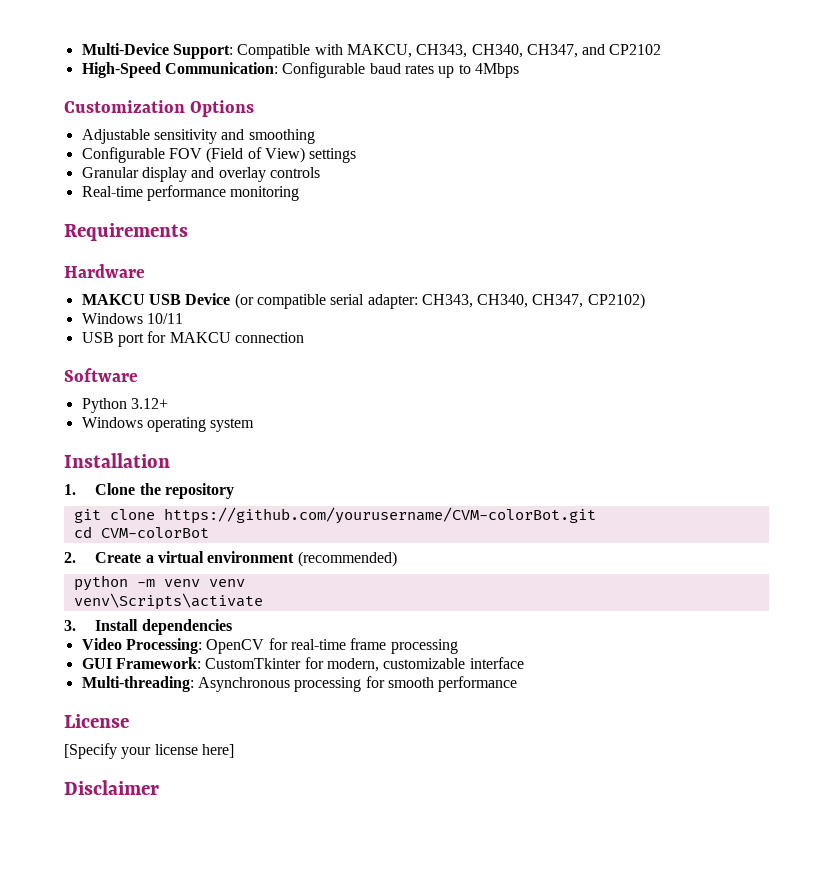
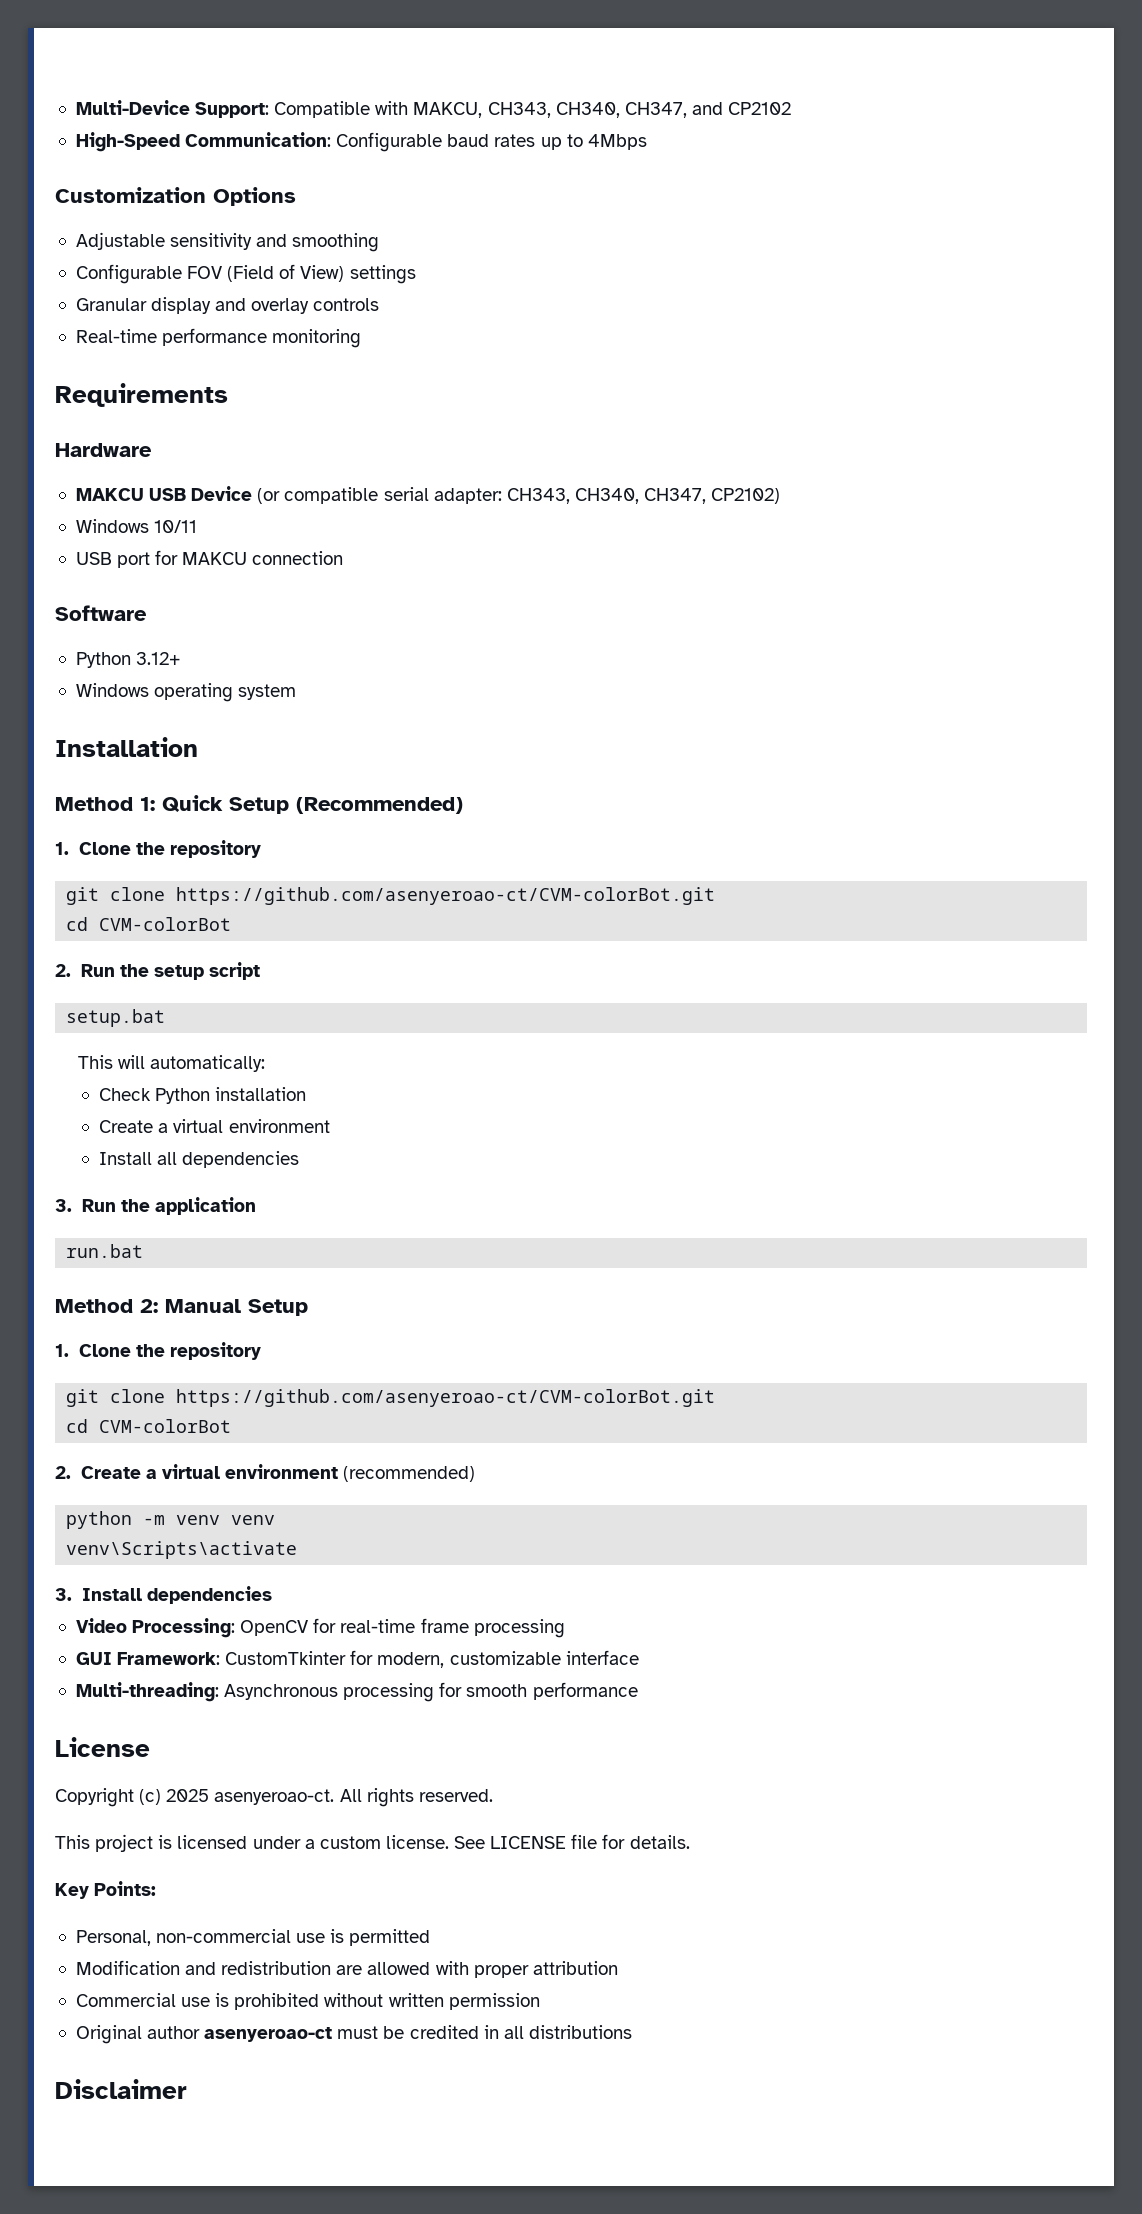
[64,483,234,499] [73,507,596,524] // 1. Clone the repository // git clone https://github.com/yourusername/CVM-colorBot.git -> [55,795,463,814] [55,840,261,858] [66,887,716,905] [66,917,232,931] [55,962,260,980] [66,1009,166,1027] [78,1055,266,1072] [99,1087,307,1104] [99,1119,330,1133] [99,1151,300,1168] [55,1197,256,1215] [66,1244,144,1258] [55,1299,308,1316] [55,1342,261,1360] [66,1389,716,1407] // Method 1: Quick Setup (Recommended) // 1. Clone the repository // git clone https://github.com/asenyeroao-ct/CVM-colorBot.git // cd CVM-colorBot // 2. Run the setup script // setup.bat // This will automatically: // Check Python installation // Create a virtual environment // Install all dependencies // 3. Run the application // run.bat // Method 2: Manual Setup // 1. Clone the repository // git clone https://github.com/asenyeroao-ct/CVM-colorBot.git
[64,743,234,759] [Specify your license here] -> [55,1788,493,1807] [55,1834,690,1852] [55,1881,157,1899] [75,1929,431,1946] [75,1960,618,1978] [75,1993,540,2010] [75,2025,632,2044] Copyright (c) 2025 asenyeroao-ct. All rights reserved. // This project is licensed under a custom license. See LICENSE file for details. // Key Points: // Personal, non-commercial use is permitted // Modification and redistribution are allowed with proper attribution // Commercial use is prohibited without written permission // Original author asenyeroao-ct must be credited in all distributions

